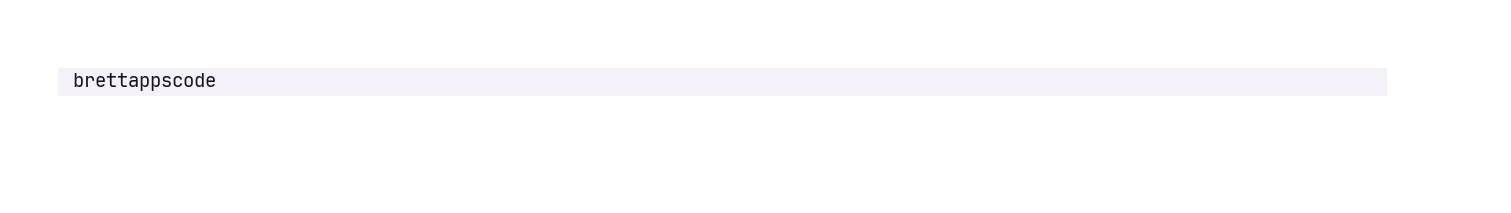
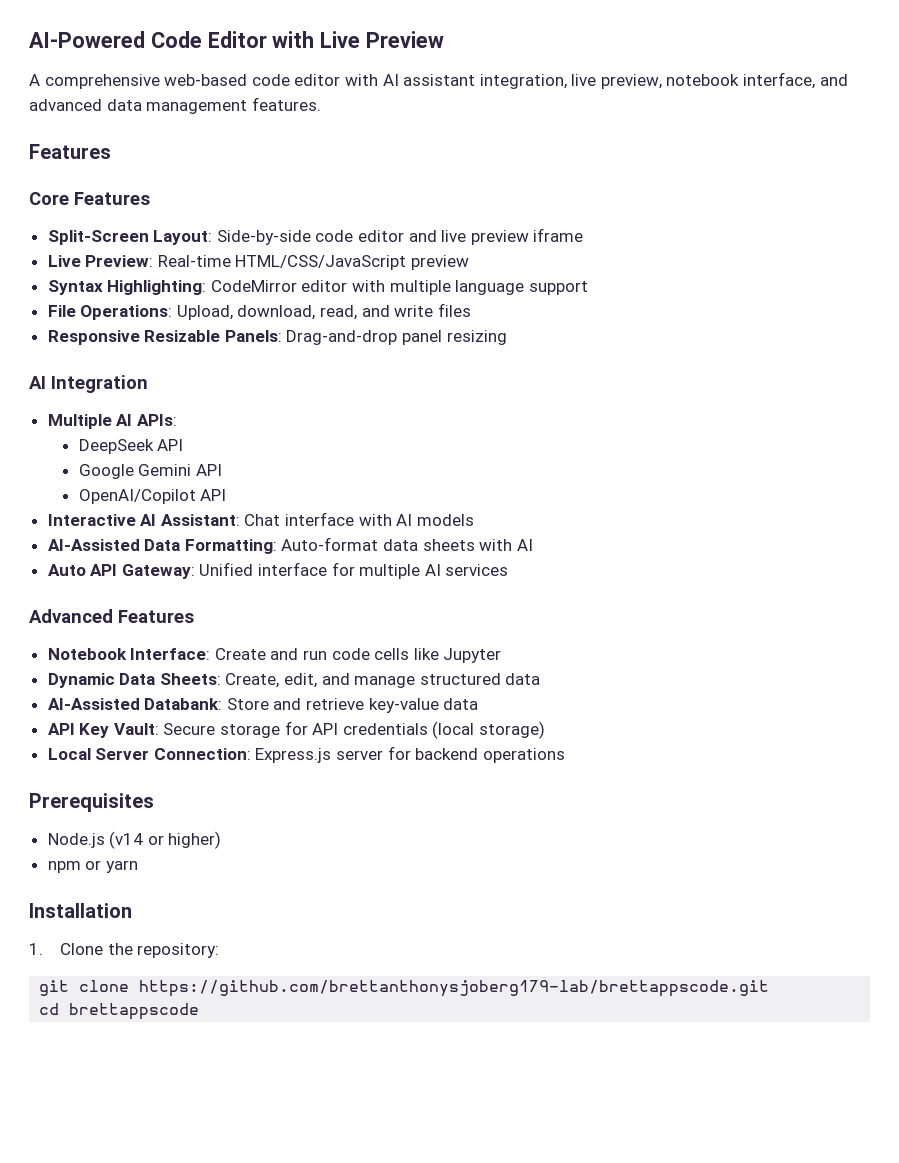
(72, 82) none -> [29,31,445,48] [29,72,848,89] [29,97,321,114] [29,144,111,159] [29,192,150,205] [47,228,584,245] [47,255,470,270] [47,280,588,295] [47,303,471,320] [47,330,507,345] [29,375,148,393] [47,414,177,429] [78,439,184,454] [78,464,222,479] [78,489,227,504] [47,512,474,526] [47,537,533,554] [47,562,509,579] [29,609,194,623] [47,648,502,663] [47,673,541,688] [47,698,479,713] [47,721,546,739] [47,746,565,763] [29,793,154,812] [47,831,222,849] [47,860,138,873] [29,903,132,918] [29,943,220,958] [39,980,770,997] [39,1003,60,1015] AI-Powered Code Editor with Live Preview // A comprehensive web-based code editor with AI assistant integration, live preview, notebook interface, and advanced data management features. // Features // Core Features // Split-Screen Layout: Side-by-side code editor and live preview iframe // Live Preview: Real-time HTML/CSS/JavaScript preview // Syntax Highlighting: CodeMirror editor with multiple language support // File Operations: Upload, download, read, and write files // Responsive Resizable Panels: Drag-and-drop panel resizing // AI Integration // Multiple AI APIs: // DeepSeek API // Google Gemini API // OpenAI/Copilot API // Interactive AI Assistant: Chat interface with AI models // AI-Assisted Data Formatting: Auto-format data sheets with AI // Auto API Gateway: Unified interface for multiple AI services // Advanced Features // Notebook Interface: Create and run code cells like Jupyter // Dynamic Data Sheets: Create, edit, and manage structured data // AI-Assisted Databank: Store and retrieve key-value data // API Key Vault: Secure storage for API credentials (local storage) // Local Server Connection: Express.js server for backend operations // Prerequisites // Node.js (v14 or higher) // npm or yarn // Installation // 1. Clone the repository: // git clone https://github.com/brettanthonysjoberg179-lab/brettappscode.git // cd

